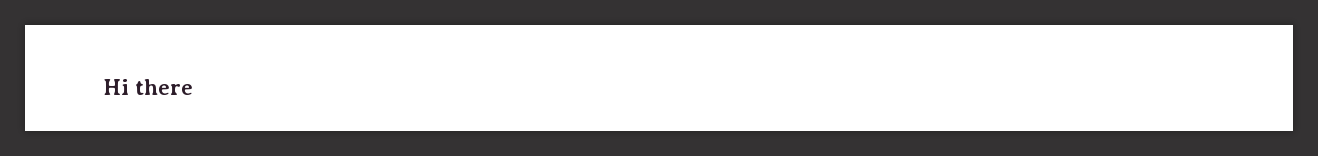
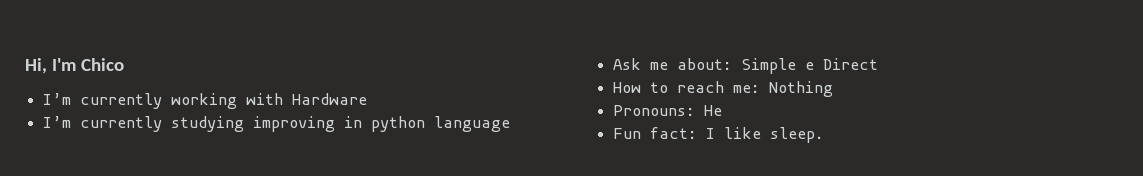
[104,79,194,95] Hi there -> [25,58,124,74] [43,93,368,109] [43,116,511,132] [613,58,879,74] [613,81,834,97] [613,105,723,116] [613,127,825,143] Hi, I'm Chico // I’m currently working with Hardware // I’m currently studying improving in python language // Ask me about: Simple e Direct // How to reach me: Nothing // Pronouns: He // Fun fact: I like sleep.

